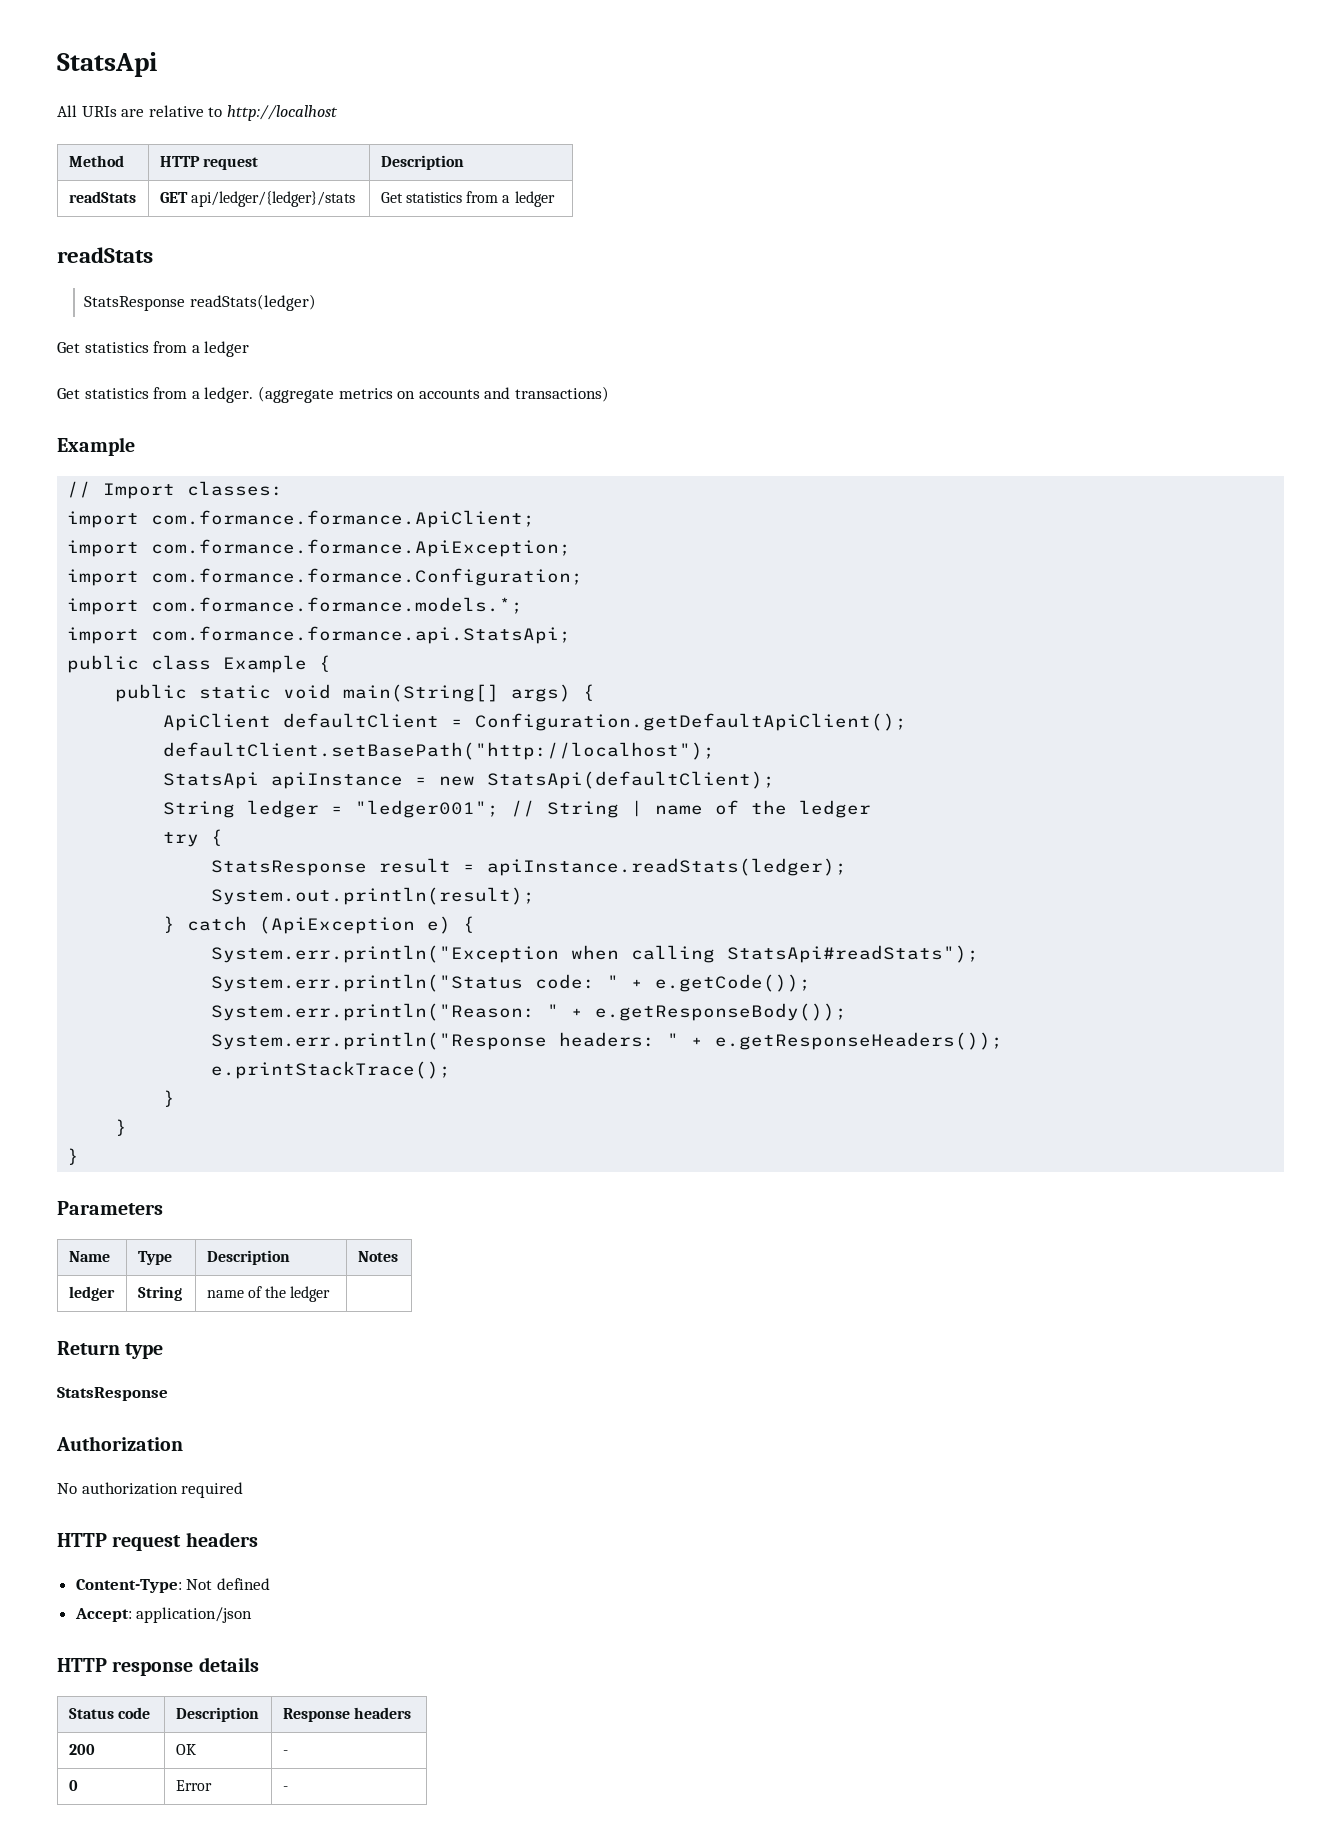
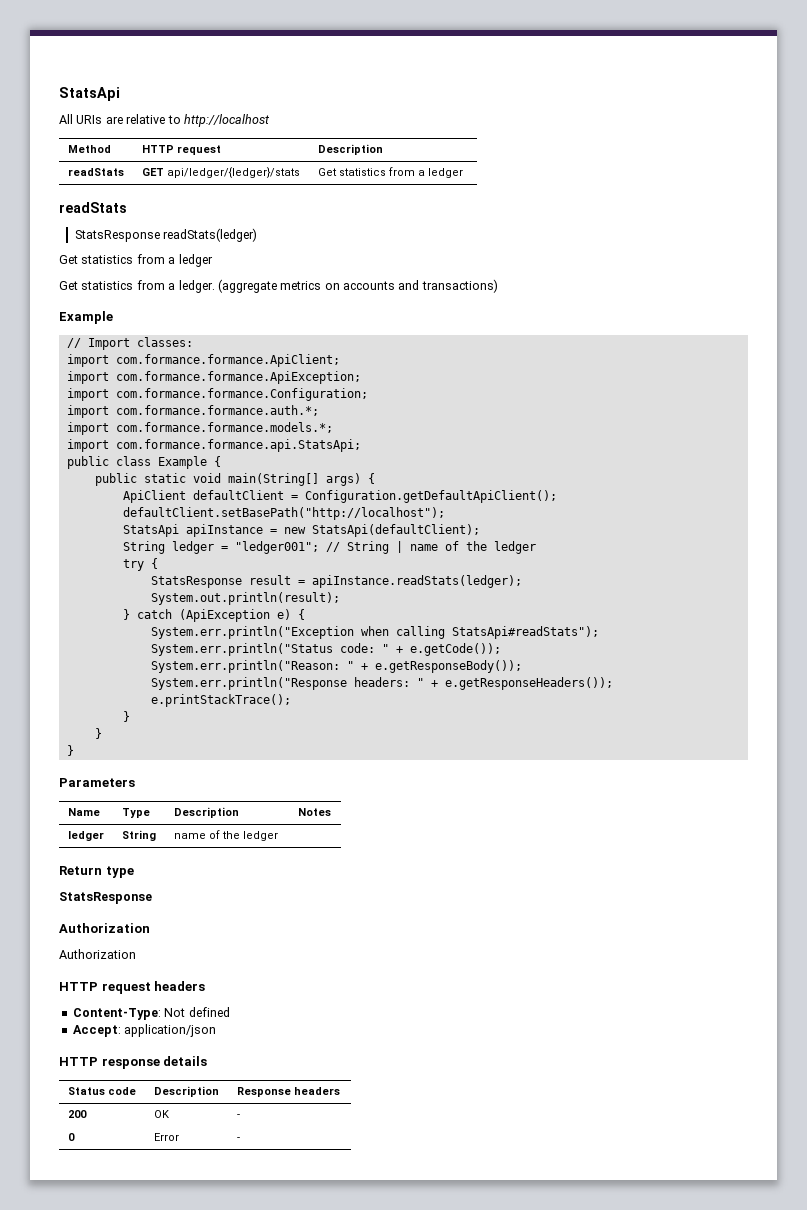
(584, 577) none -> [66,405,319,418] // import com.formance.formance.auth.*;
[57,1482,244,1498] No authorization required -> [59,949,136,959] Authorization

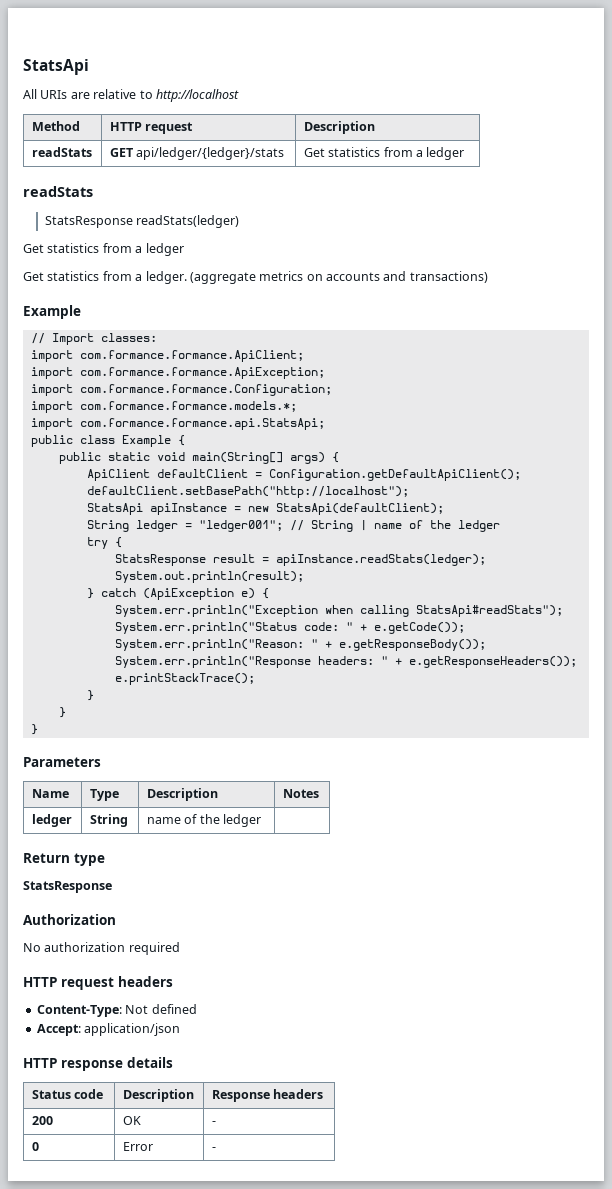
[66,405,319,418] // import com.formance.formance.auth.*; -> (332, 390) none
[59,949,136,959] Authorization -> [23,942,180,955] No authorization required

